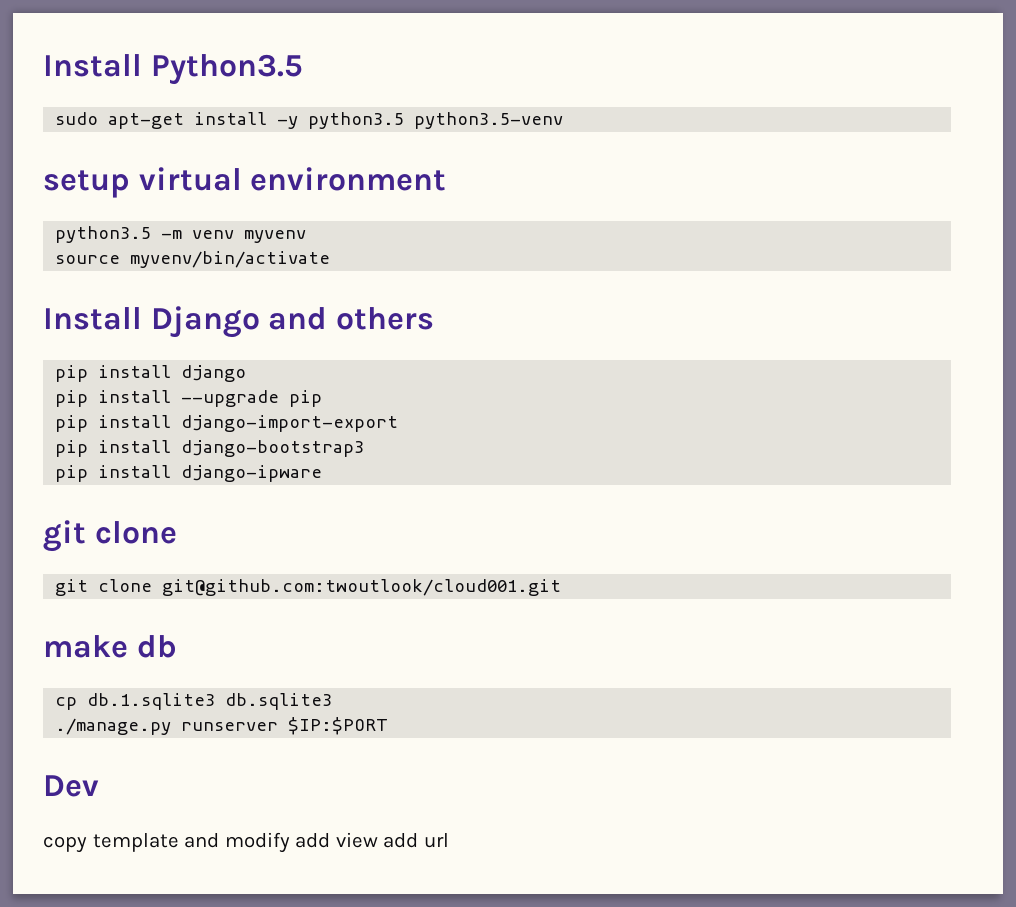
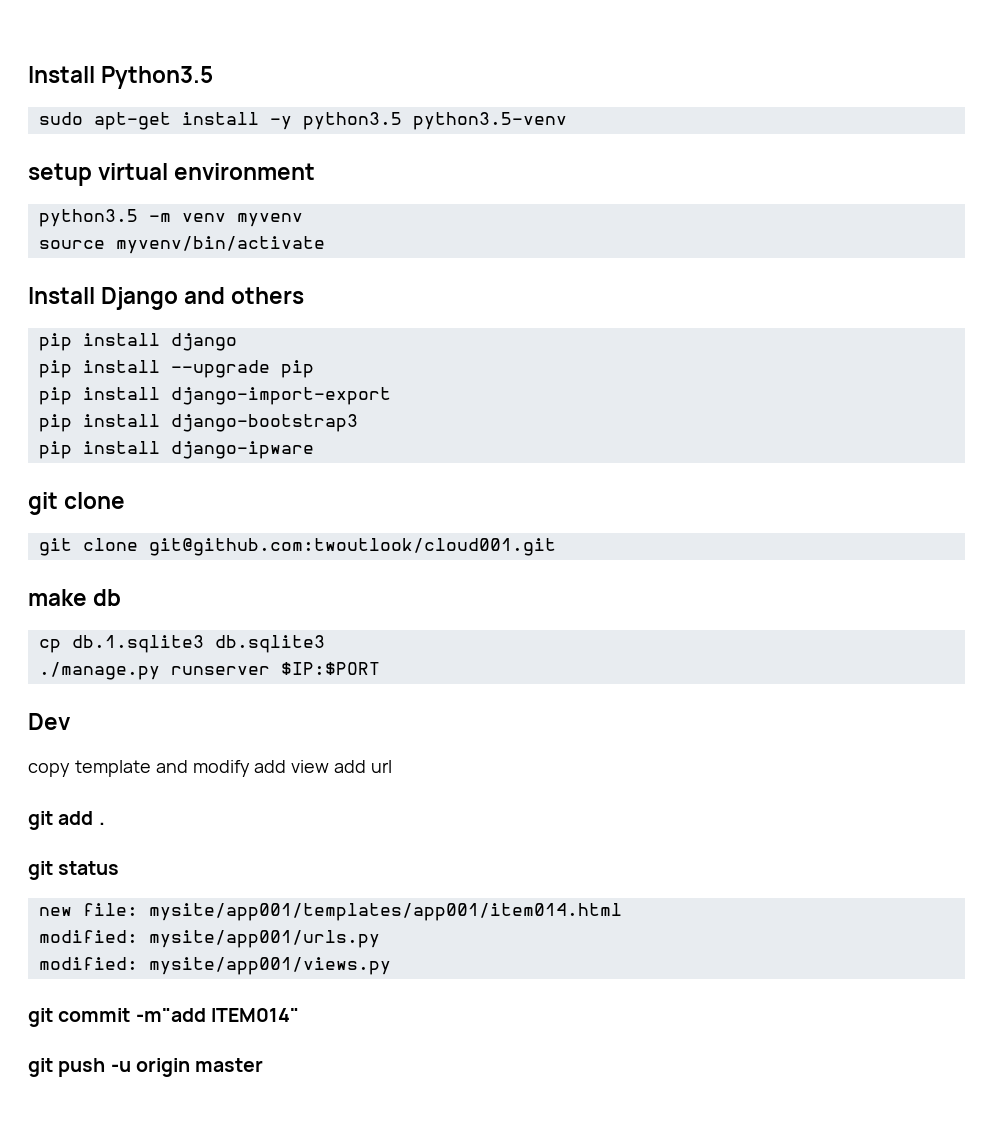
(449, 840) none -> [28,811,105,830] [28,861,120,880] [38,903,622,921] [38,930,380,948] [38,957,391,975] [28,1008,299,1027] [28,1058,264,1077] // git add . // git status // new file: mysite/app001/templates/app001/item014.html // modified: mysite/app001/urls.py // modified: mysite/app001/views.py // git commit -m"add ITEM014" // git push -u origin master

